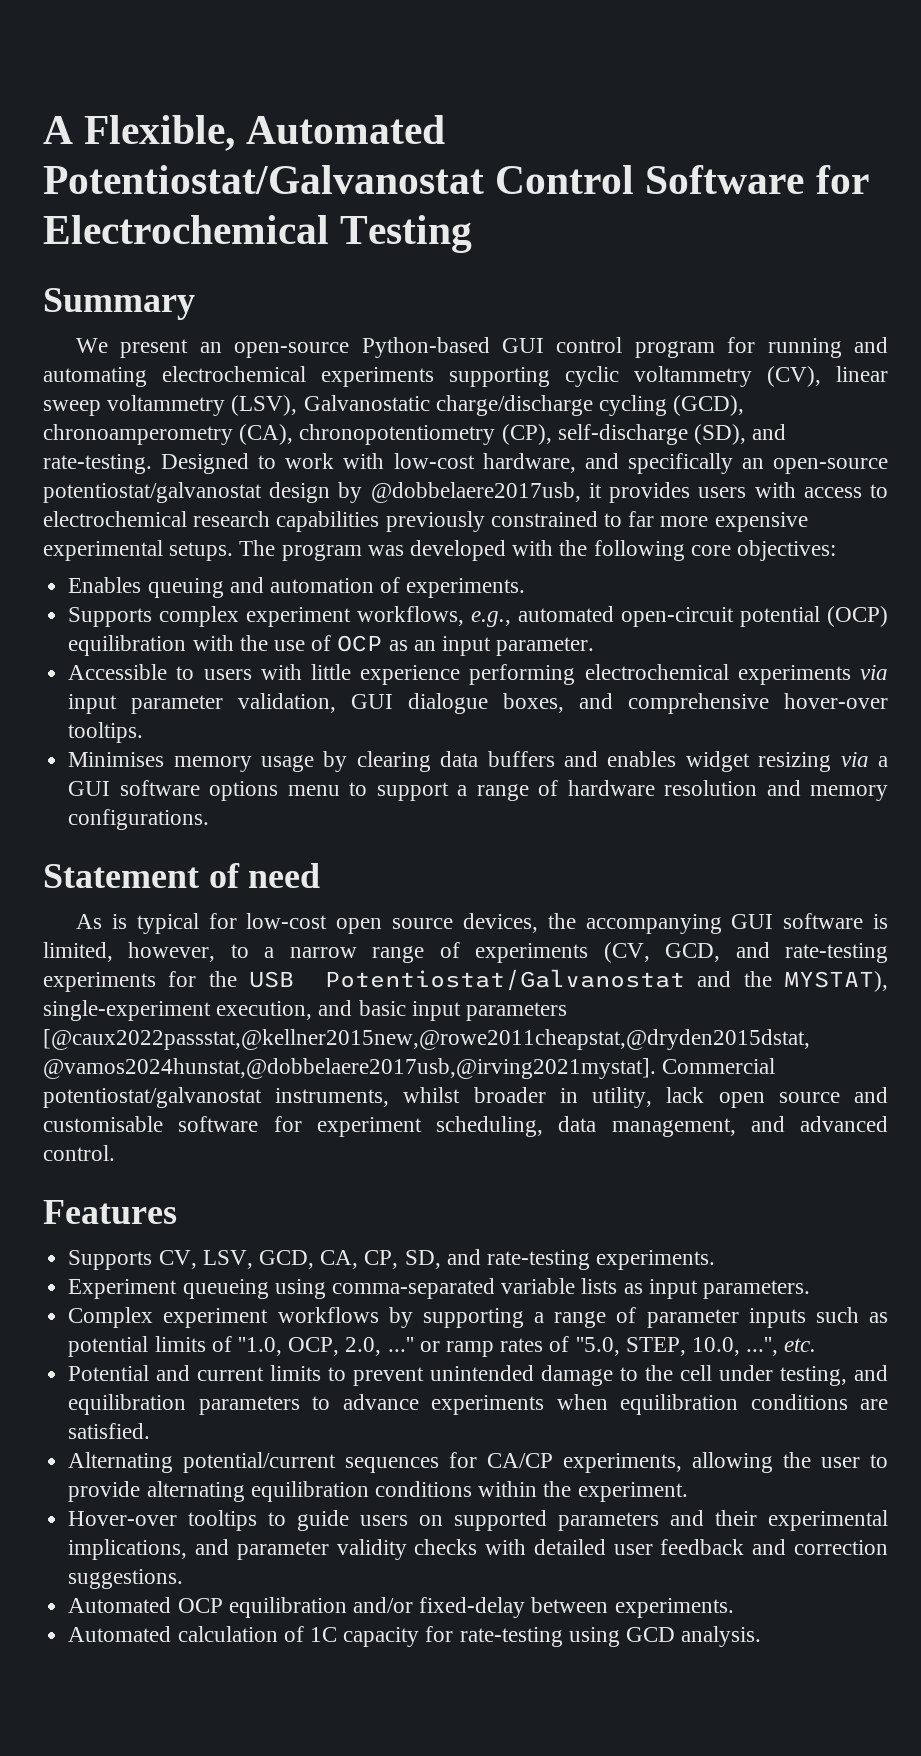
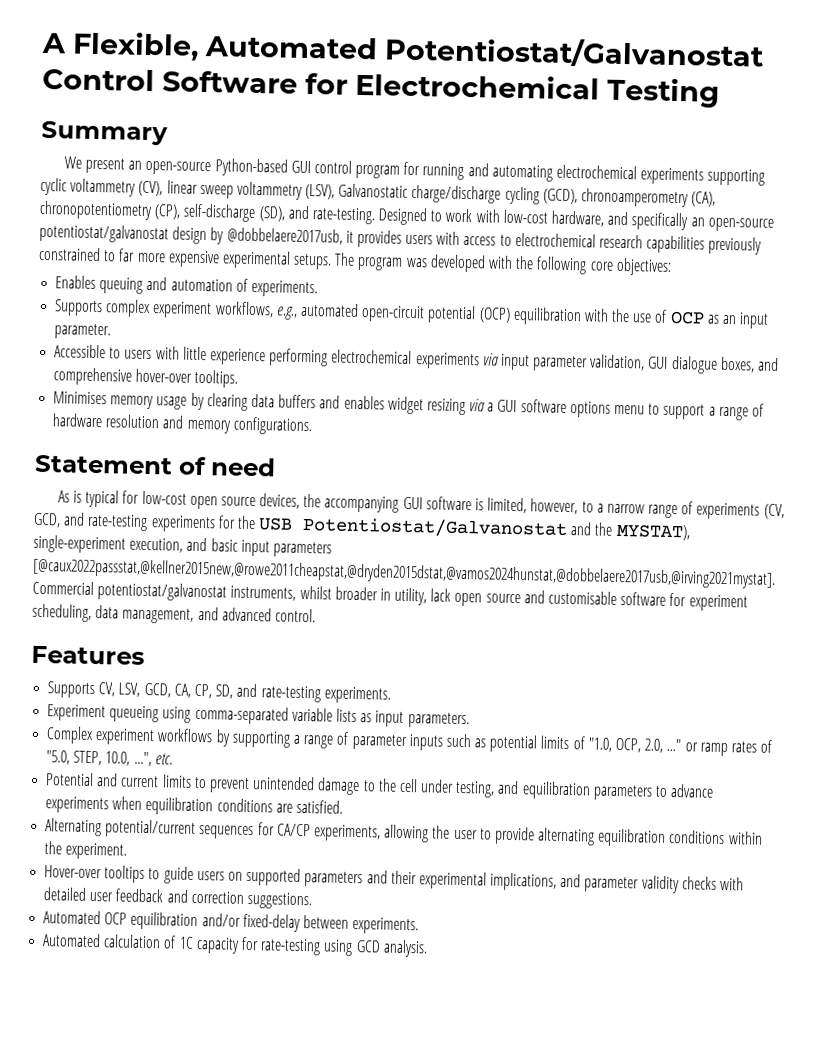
[237,1337,282,1356] ''1.0, -> [587,737,612,752] "1.0,
[387,1337,414,1352] ...'' -> [666,738,682,752] ..."
[575,1337,620,1356] ''5.0, -> [46,750,71,765] "5.0,
[746,1337,779,1356] ...'', -> [133,751,152,767] ...",

